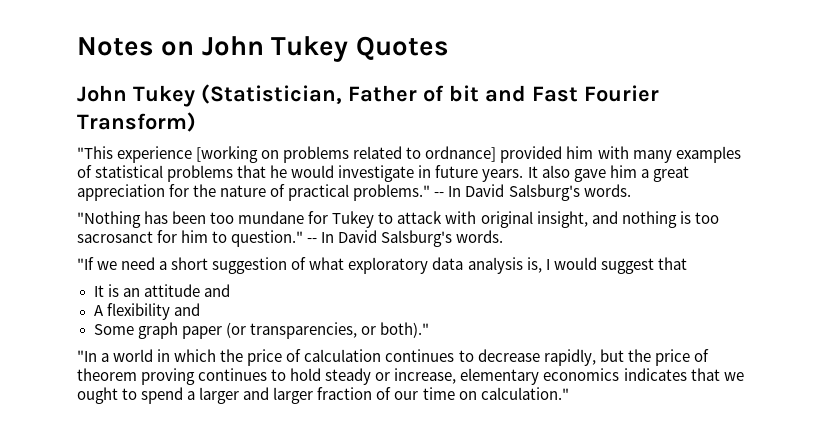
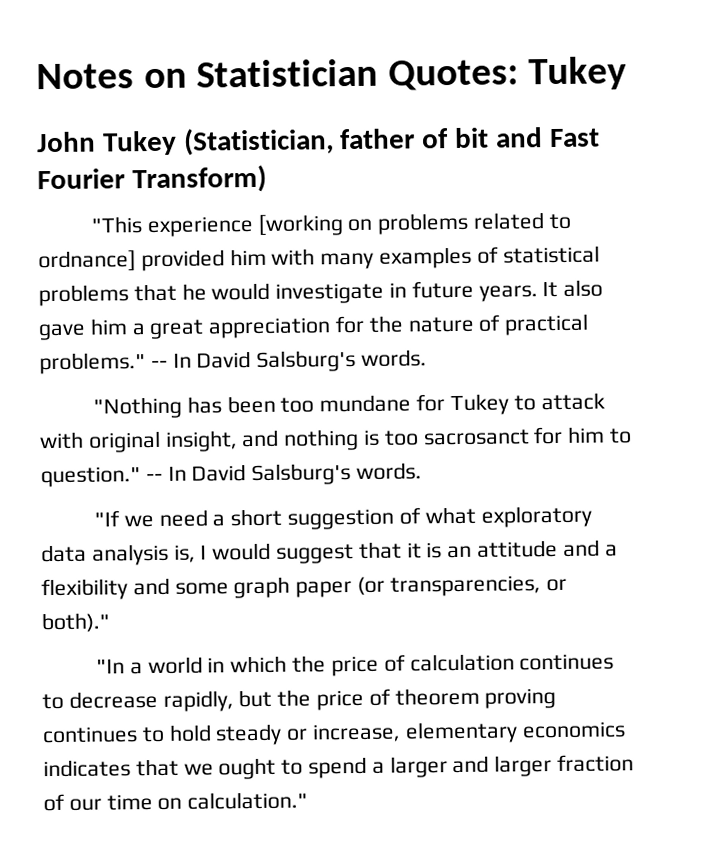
[201,36,449,62] John Tukey Quotes -> [196,56,628,91] Statistician Quotes: Tukey
[348,85,417,102] Father -> [339,128,416,150] father
[93,285,104,297] // It -> [406,542,422,559] it
[93,305,104,316] // A -> [604,544,618,557] a
[93,324,134,335] // Some -> [174,582,229,595] some

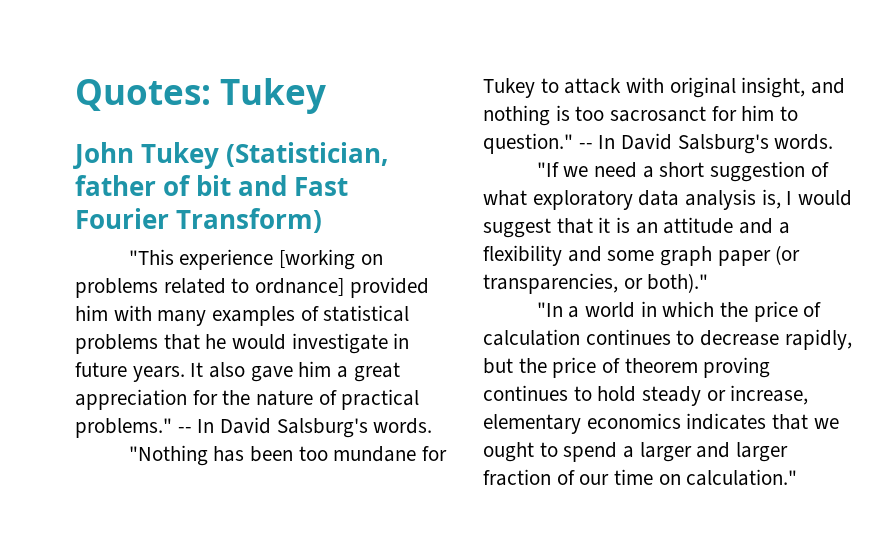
[36,58,379,90] Notes on Statistician -> (75, 95) none

